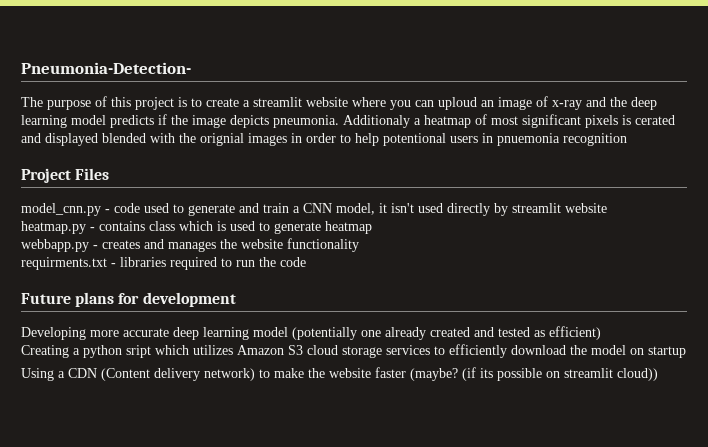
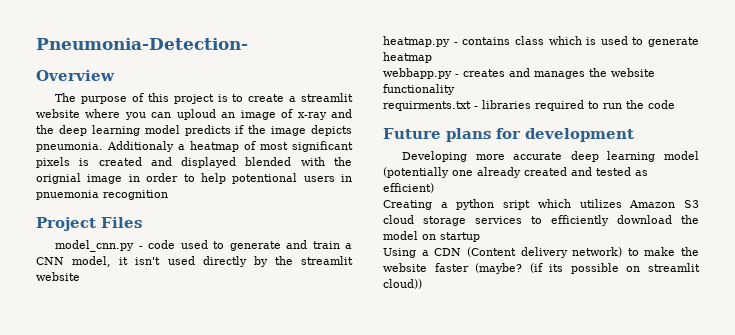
(191, 68) none -> [36,70,115,81] // Overview
[635,115,675,125] cerated -> [98,157,142,166] created
[248,133,287,146] images -> [87,174,123,184] image
(508, 209) none -> [274,256,293,265] the

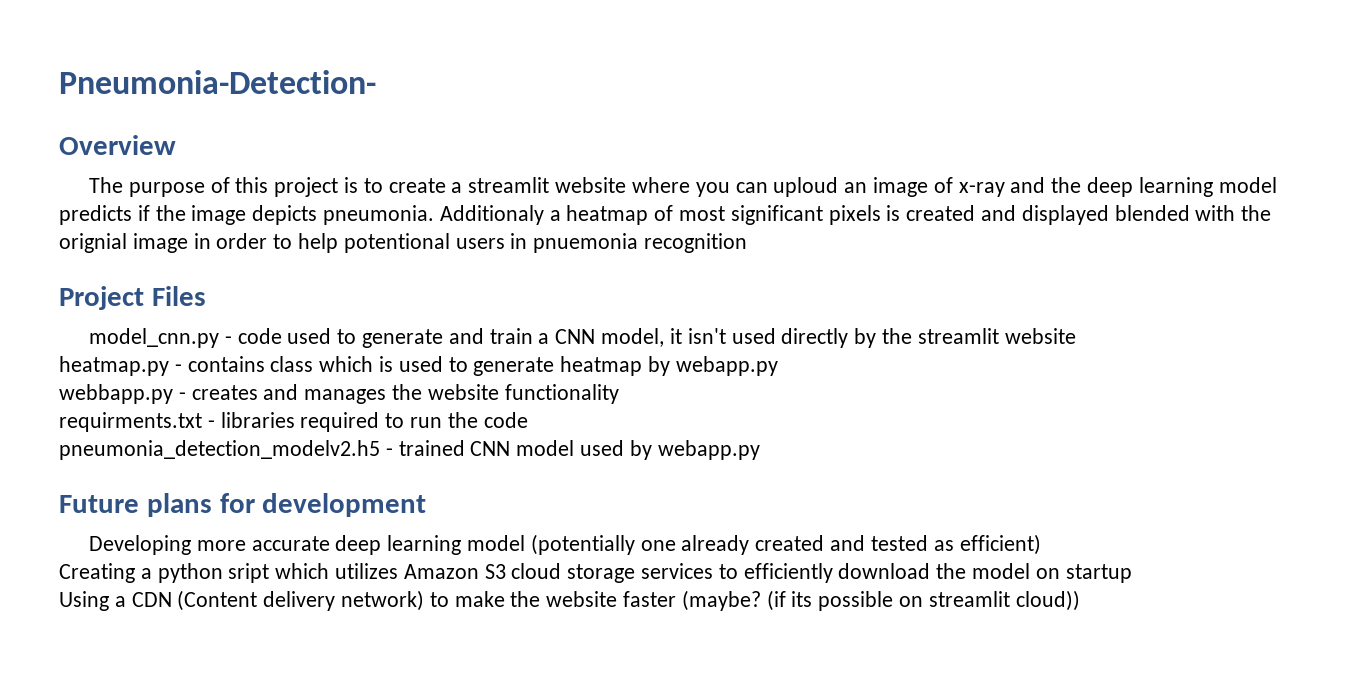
(432, 57) none -> [648,356,778,376] by webapp.py
(675, 104) none -> [59,440,760,460] // pneumonia_detection_modelv2.h5 - trained CNN model used by webapp.py

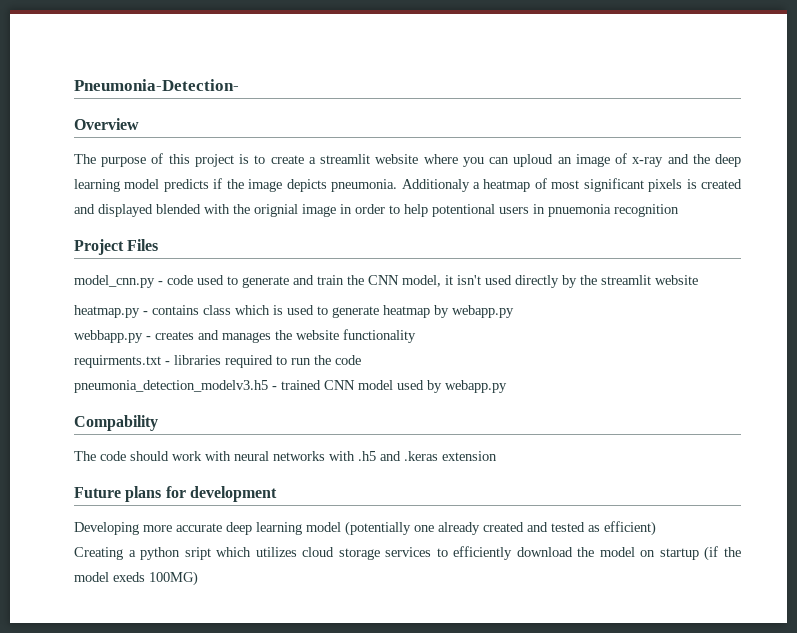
[538,333,550,344] a -> [347,275,364,285] the
[59,440,380,460] pneumonia_detection_modelv2.h5 -> [74,380,268,393] pneumonia_detection_modelv3.h5
(760, 450) none -> [74,415,158,431] [74,451,497,461] // Compability // The code should work with neural networks with .h5 and .keras extension
[403,564,506,579] Amazon S3 -> (297, 552) none
[59,590,1080,611] // Using a CDN (Content delivery network) to make the website faster (maybe? (if its possible on streamlit cloud)) -> [704,546,741,561] [74,571,198,586] (if the model exeds 100MG)

